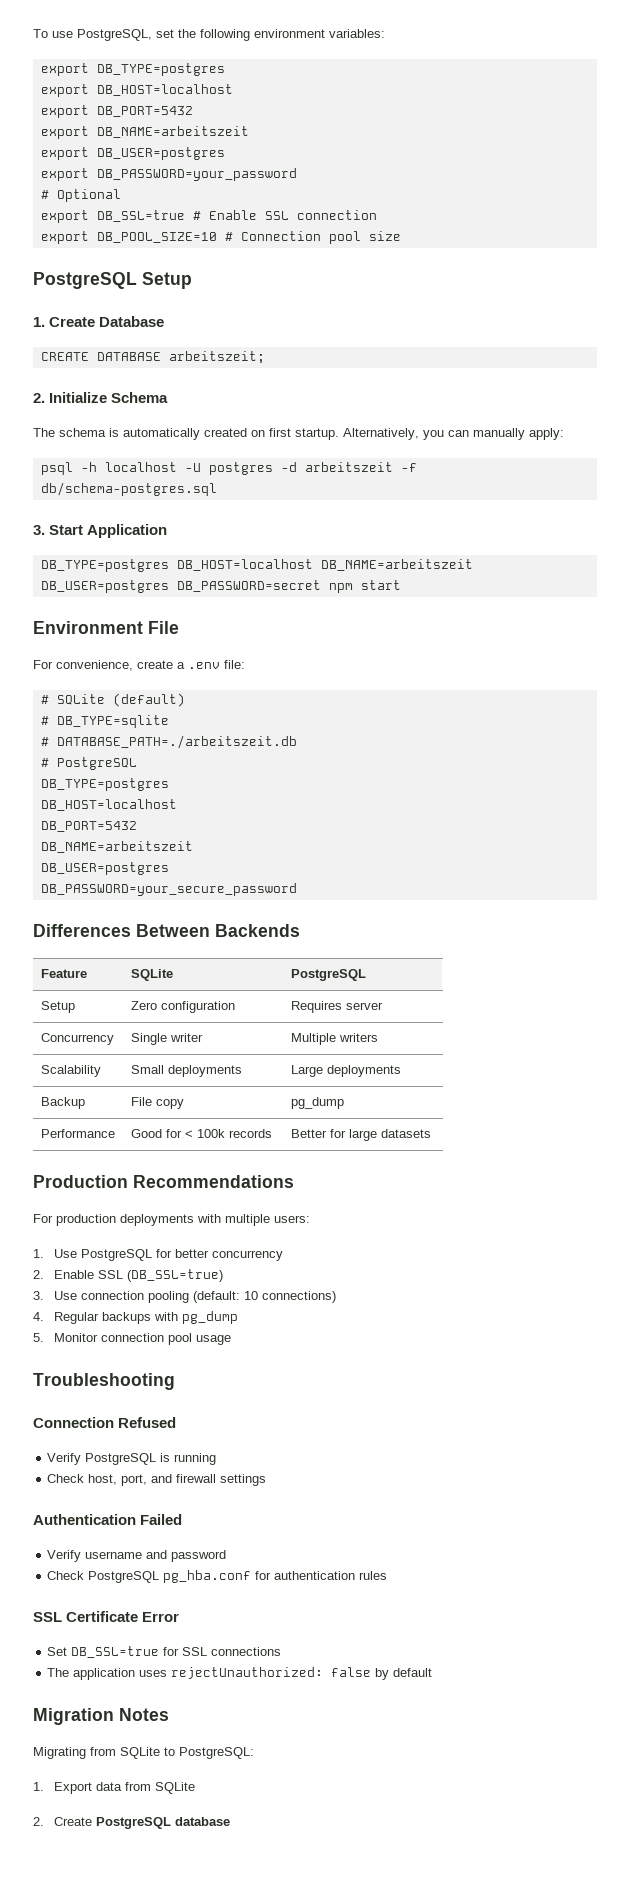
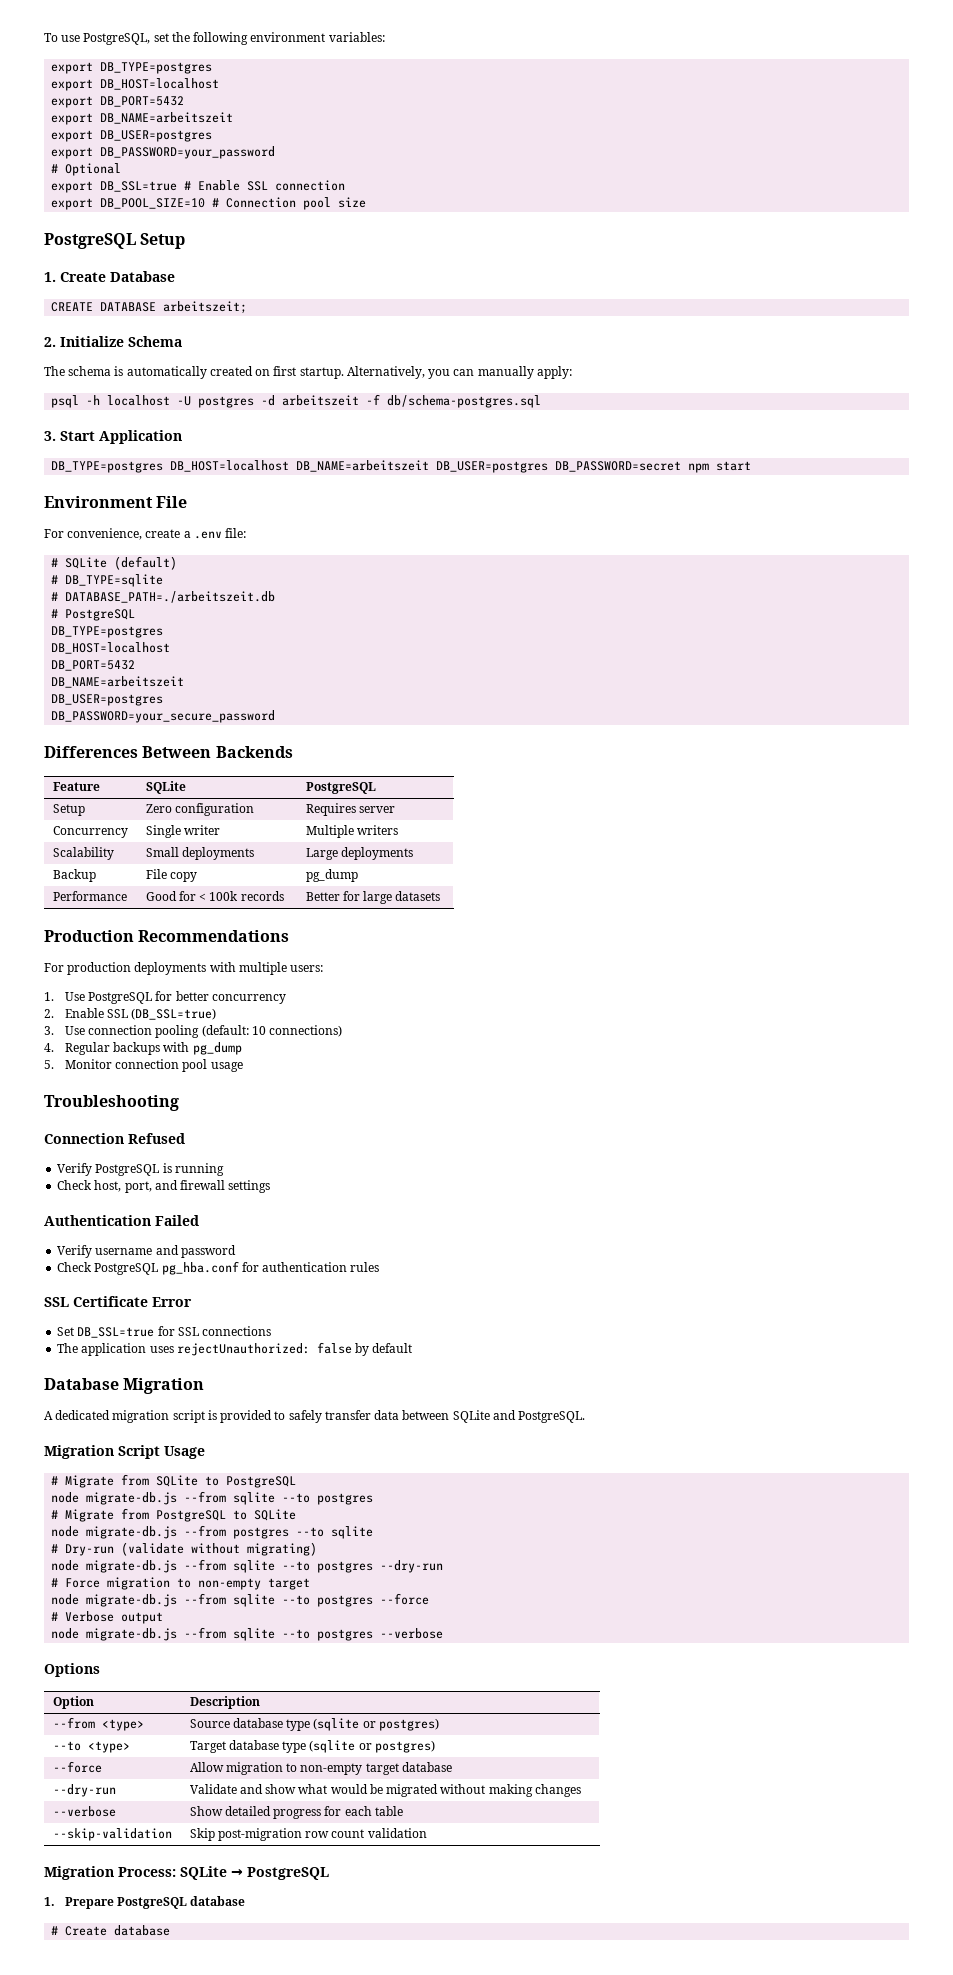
[33,1708,169,1725] [33,1747,254,1759] [33,1782,195,1794] [33,1817,92,1826] Migration Notes // Migrating from SQLite to PostgreSQL: // 1. Export data from SQLite // 2. Create -> [44,1378,205,1394] [44,1410,586,1423] [44,1445,205,1459] [51,1474,297,1488] [51,1491,374,1505] [51,1508,297,1522] [51,1525,374,1539] [51,1542,318,1556] [51,1559,444,1573] [51,1577,311,1590] [51,1593,430,1607] [51,1611,164,1624] [51,1627,444,1641] [44,1663,100,1677] [52,1696,94,1709] [189,1696,260,1709] [52,1717,144,1731] [189,1718,439,1731] [52,1741,130,1753] [189,1740,435,1753] [52,1761,102,1773] [189,1762,452,1775] [52,1784,116,1797] [189,1784,581,1797] [52,1806,116,1817] [189,1806,403,1819] [52,1828,172,1841] [189,1828,427,1841] [44,1866,329,1880] [44,1897,114,1909] Database Migration // A dedicated migration script is provided to safely transfer data between SQLite and PostgreSQL. // Migration Script Usage // # Migrate from SQLite to PostgreSQL // node migrate-db.js --from sqlite --to postgres // # Migrate from PostgreSQL to SQLite // node migrate-db.js --from postgres --to sqlite // # Dry-run (validate without migrating) // node migrate-db.js --from sqlite --to postgres --dry-run // # Force migration to non-empty target // node migrate-db.js --from sqlite --to postgres --force // # Verbose output // node migrate-db.js --from sqlite --to postgres --verbose // Options // Option | Description // --from <type> | Source database type (sqlite or postgres) // --to <type> | Target database type (sqlite or postgres) // --force | Allow migration to non-empty target database // --dry-run | Validate and show what would be migrated without making changes // --verbose | Show detailed progress for each table // --skip-validation | Skip post-migration row count validation // Migration Process: SQLite → PostgreSQL // 1. Prepare
(230, 1821) none -> [51,1925,171,1936] // # Create database

